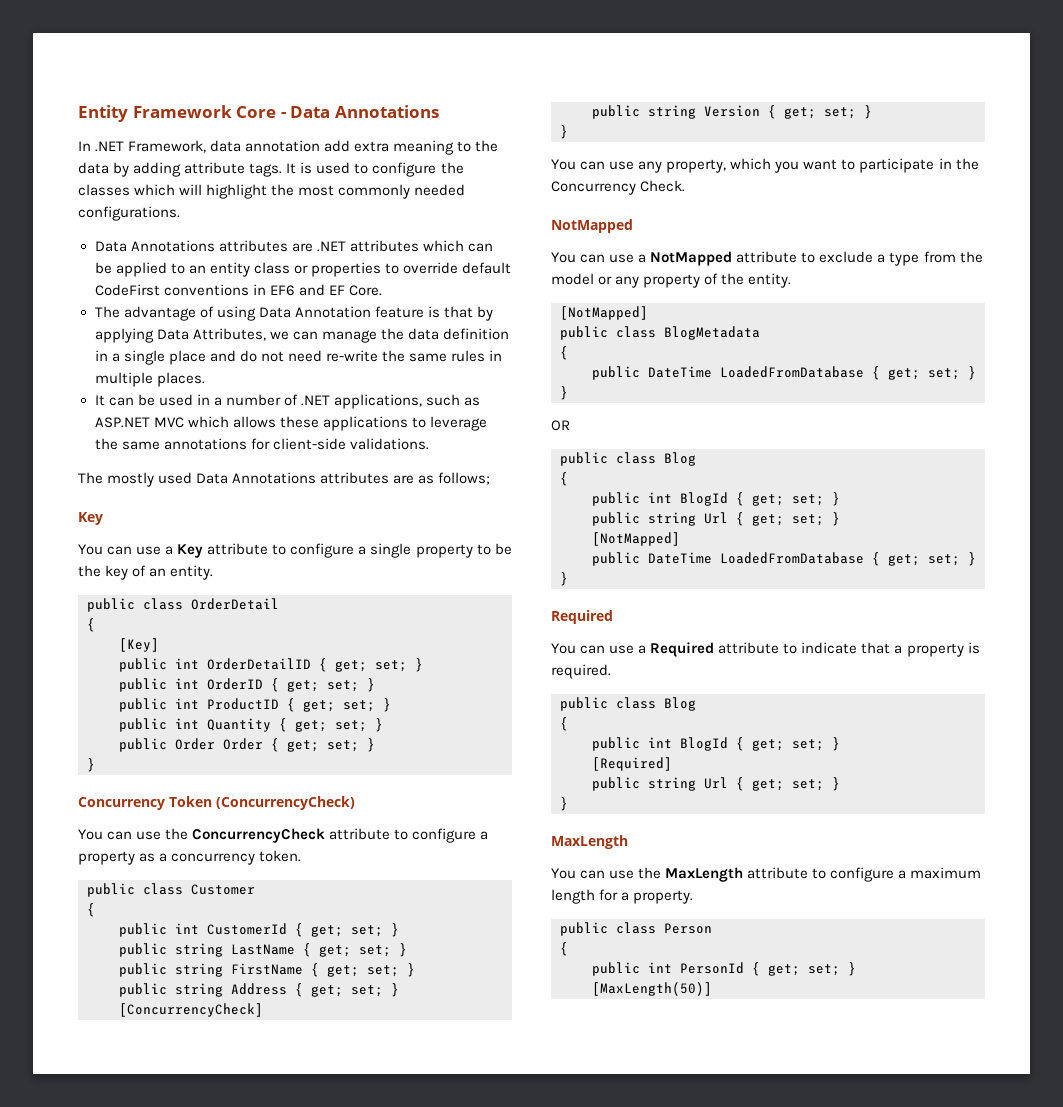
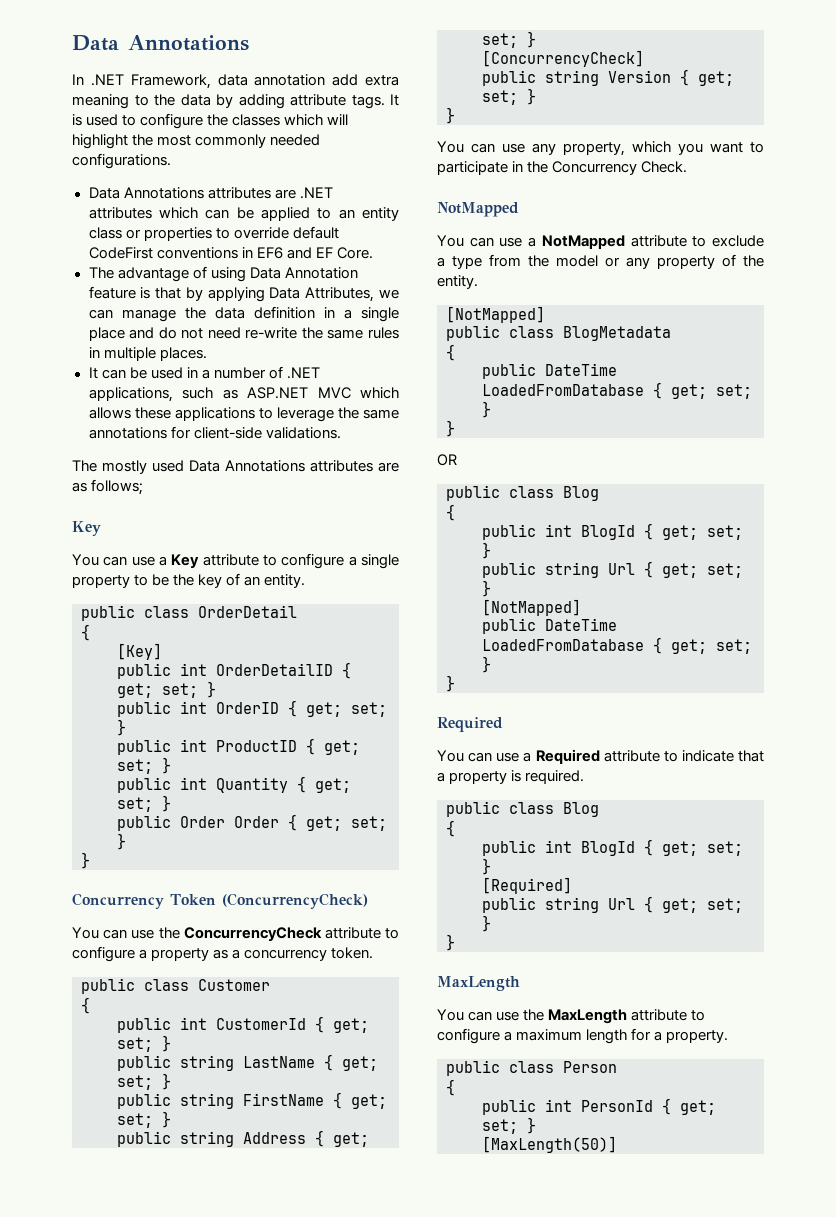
[78,105,286,122] Entity Framework Core - -> (72, 43) none

